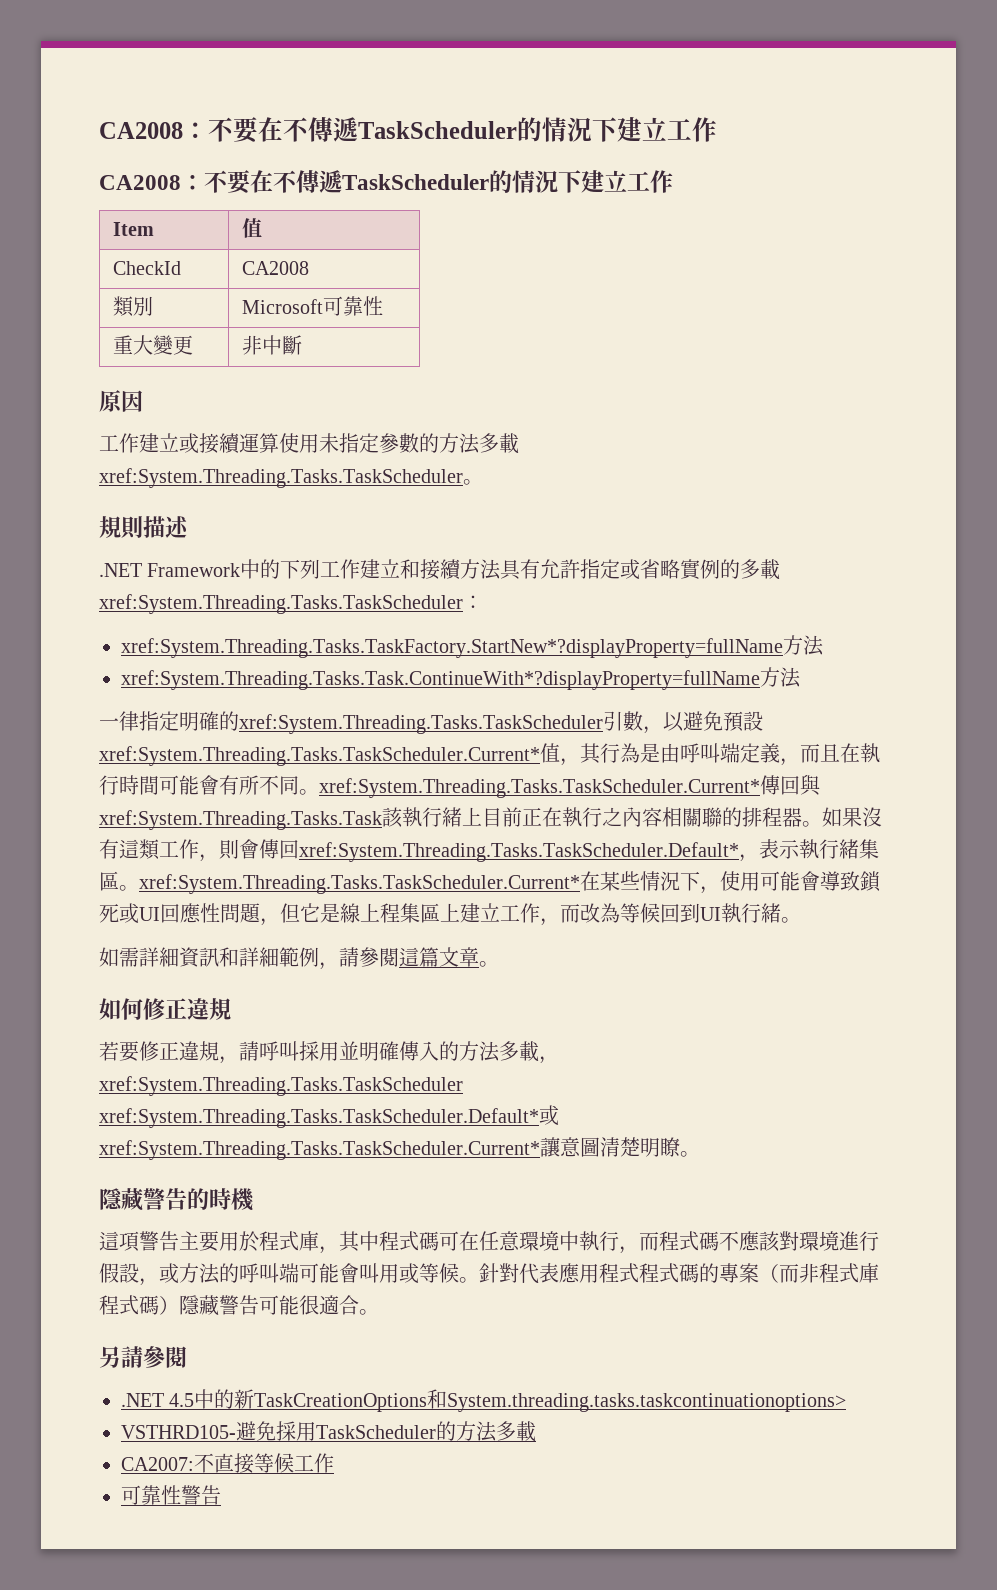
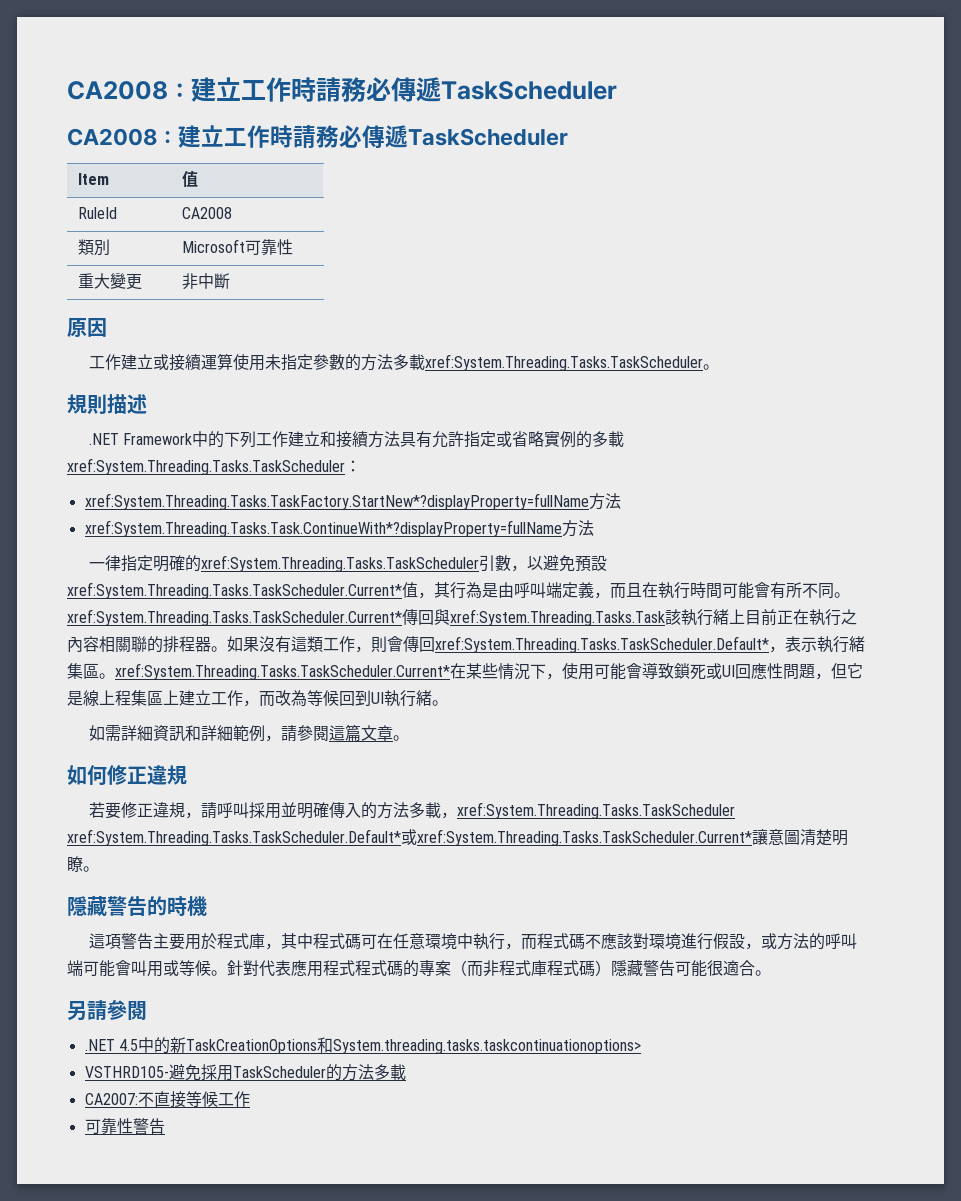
[99,117,717,143] [99,170,673,194] CA2008：不要在不傳遞TaskScheduler的情況下建立工作 // CA2008：不要在不傳遞TaskScheduler的情況下建立工作 -> [67,77,617,102] [67,125,568,149] CA2008：建立工作時請務必傳遞TaskScheduler // CA2008：建立工作時請務必傳遞TaskScheduler
[112,261,181,275] CheckId -> [78,207,118,219] RuleId

